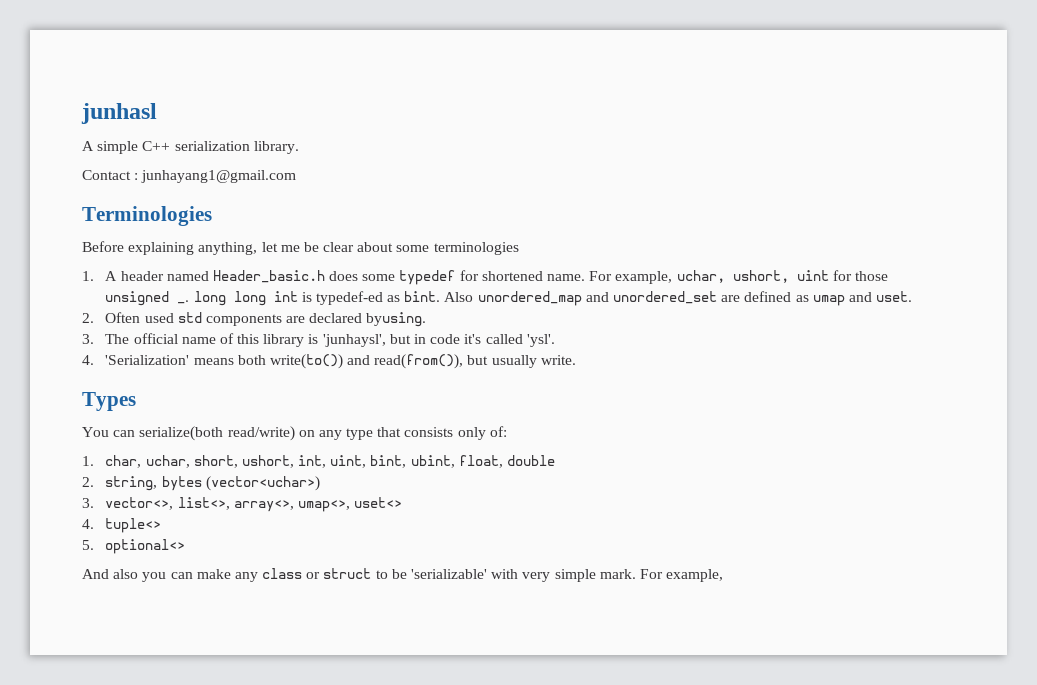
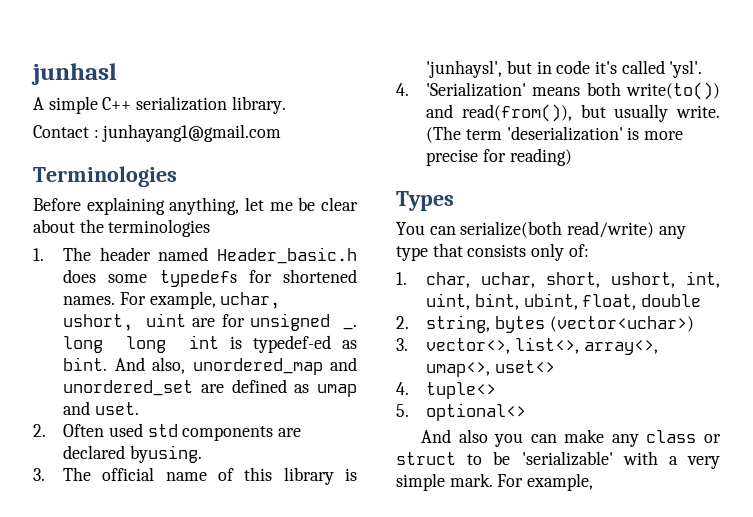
[396,245,430,252] some -> [79,219,104,233] the
[105,271,118,281] A -> [63,247,92,261] The
[399,270,456,285] typedef -> [159,270,237,287] typedefs
[546,274,585,281] name. -> [63,296,116,305] names.
[832,270,888,281] for those -> [192,314,245,327] are for
[444,292,474,302] Also -> [114,357,186,374] And also,
(576, 360) none -> [426,126,683,143] [426,148,572,166] (The term 'deserialization' is more precise for reading)
[298,430,315,437] on -> (655, 229) none
(519, 574) none -> [668,456,678,465] a

